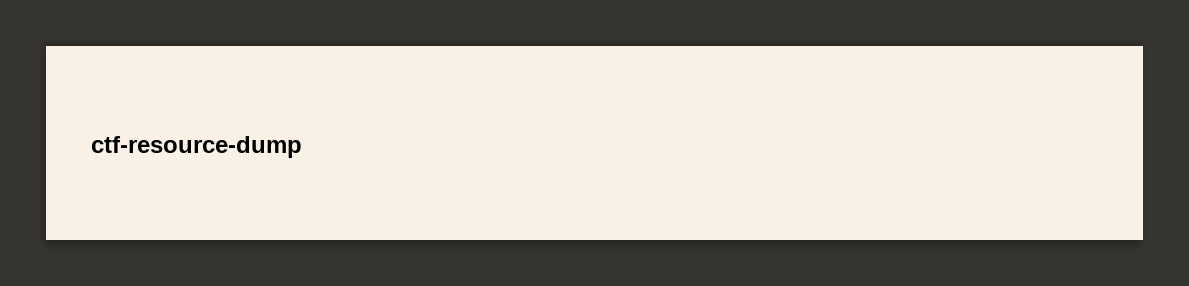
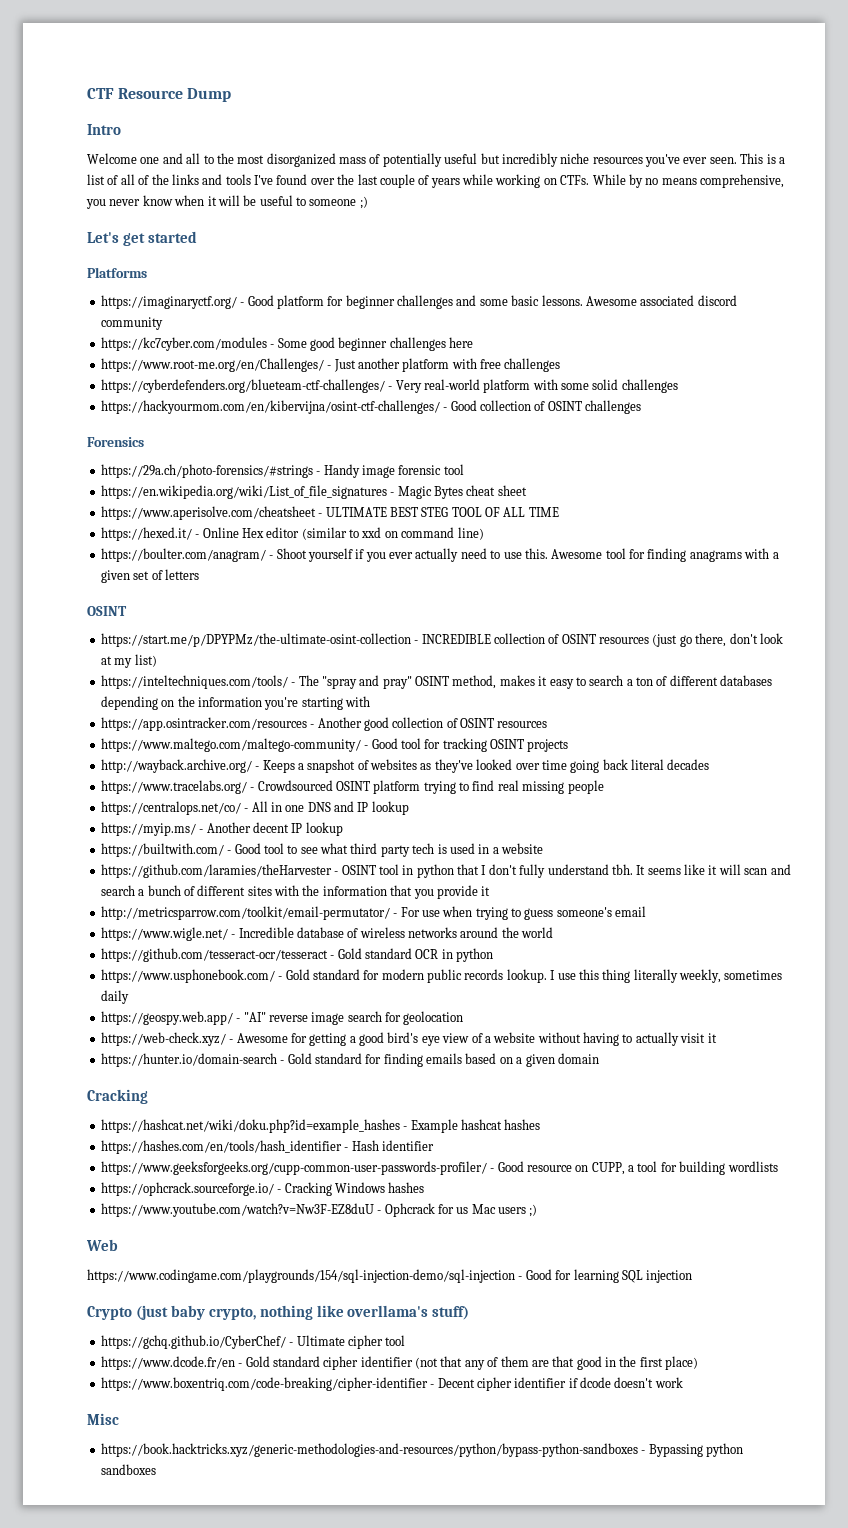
[91,136,302,158] ctf-resource-dump -> [87,88,232,102] [87,124,121,135] [87,153,785,167] [87,174,784,188] [86,195,368,209] [87,231,197,246] [87,267,147,278] [100,295,737,309] [100,317,163,330] [100,337,473,351] [100,358,561,372] [100,379,678,393] [100,400,641,414] [87,437,144,447] [100,464,464,478] [100,485,527,499] [100,506,559,520] [100,527,484,541] [100,548,779,562] [100,569,199,583] [87,606,127,616] [100,633,783,647] [100,654,157,668] [100,675,773,689] [100,696,370,710] [100,717,548,731] [100,738,569,752] [100,759,710,773] [100,780,604,794] [100,801,409,815] [100,822,343,836] [100,843,543,857] [100,864,791,878] [100,885,491,899] [100,906,647,920] [100,927,554,941] [100,948,493,962] [100,969,783,983] [100,990,129,1004] [100,1011,464,1025] [100,1032,717,1046] [100,1053,599,1067] [87,1089,148,1104] [100,1119,541,1133] [100,1140,434,1154] [100,1161,778,1175] [100,1182,425,1196] [100,1203,538,1217] [86,1239,118,1251] [87,1269,693,1283] [87,1305,470,1320] [100,1335,406,1349] [100,1356,699,1370] [100,1377,683,1391] [87,1413,119,1425] [100,1443,743,1457] [100,1464,156,1475] CTF Resource Dump // Intro // Welcome one and all to the most disorganized mass of potentially useful but incredibly niche resources you've ever seen. This is a list of all of the links and tools I've found over the last couple of years while working on CTFs. While by no means comprehensive, you never know when it will be useful to someone ;) // Let's get started // Platforms // https://imaginaryctf.org/ - Good platform for beginner challenges and some basic lessons. Awesome associated discord community // https://kc7cyber.com/modules - Some good beginner challenges here // https://www.root-me.org/en/Challenges/ - Just another platform with free challenges // https://cyberdefenders.org/blueteam-ctf-challenges/ - Very real-world platform with some solid challenges // https://hackyourmom.com/en/kibervijna/osint-ctf-challenges/ - Good collection of OSINT challenges // Forensics // https://29a.ch/photo-forensics/#strings - Handy image forensic tool // https://en.wikipedia.org/wiki/List_of_file_signatures - Magic Bytes cheat sheet // https://www.aperisolve.com/cheatsheet - ULTIMATE BEST STEG TOOL OF ALL TIME // https://hexed.it/ - Online Hex editor (similar to xxd on command line) // https://boulter.com/anagram/ - Shoot yourself if you ever actually need to use this. Awesome tool for finding anagrams with a given set of letters // OSINT // https://start.me/p/DPYPMz/the-ultimate-osint-collection - INCREDIBLE collection of OSINT resources (just go there, don't look at my list) // https://inteltechniques.com/tools/ - The "spray and pray" OSINT method, makes it easy to search a ton of different databases depending on the information you're starting with // https://app.osintracker.com/resources - Another good collection of OSINT resources // https://www.maltego.com/maltego-community/ - Good tool for tracking OSINT projects // http://wayback.archive.org/ - Keeps a snapshot of websites as they've looked over time going back literal decades // https://www.tracelabs.org/ - Crowdsourced OSINT platform trying to find real missing people // https://centralops.net/co/ - All in one DNS and IP lookup // https://myip.ms/ - Another decent IP lookup // https://builtwith.com/ - Good tool to see what third party tech is used in a website // https://github.com/laramies/theHarvester - OSINT tool in python that I don't fully understand tbh. It seems like it will scan and search a bunch of different sites with the information that you provide it // http://metricsparrow.com/toolkit/email-permutator/ - For use when trying to guess someone's email // https://www.wigle.net/ - Incredible database of wireless networks around the world // https://github.com/tesseract-ocr/tesseract - Gold standard OCR in python // https://www.usphonebook.com/ - Gold standard for modern public records lookup. I use this thing literally weekly, sometimes daily // https://geospy.web.app/ - "AI" reverse image search for geolocation // https://web-check.xyz/ - Awesome for getting a good bird's eye view of a website without having to actually visit it // https://hunter.io/domain-search - Gold standard for finding emails based on a given domain // Cracking // https://hashcat.net/wiki/doku.php?id=example_hashes - Example hashcat hashes // https://hashes.com/en/tools/hash_identifier - Hash identifier // https://www.geeksforgeeks.org/cupp-common-user-passwords-profiler/ - Good resource on CUPP, a tool for building wordlists // https://ophcrack.sourceforge.io/ - Cracking Windows hashes // https://www.youtube.com/watch?v=Nw3F-EZ8duU - Ophcrack for us Mac users ;) // Web // https://www.codingame.com/playgrounds/154/sql-injection-demo/sql-injection - Good for learning SQL injection // Crypto (just baby crypto, nothing like overllama's stuff) // https://gchq.github.io/CyberChef/ - Ultimate cipher tool // https://www.dcode.fr/en - Gold standard cipher identifier (not that any of them are that good in the first place) // https://www.boxentriq.com/code-breaking/cipher-identifier - Decent cipher identifier if dcode doesn't work // Misc // https://book.hacktricks.xyz/generic-methodologies-and-resources/python/bypass-python-sandboxes - Bypassing python sandboxes

